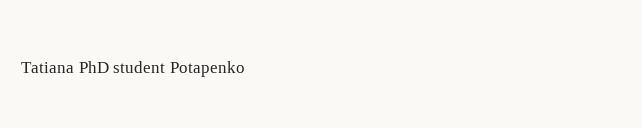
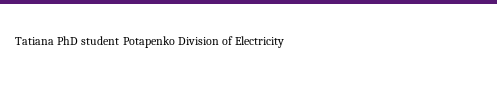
(245, 69) none -> [177,36,285,48] Division of Electricity

